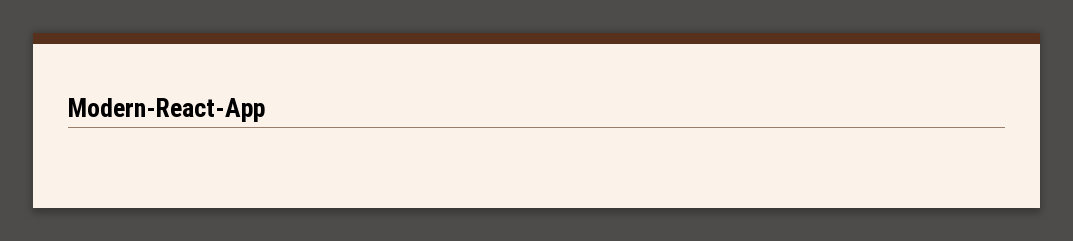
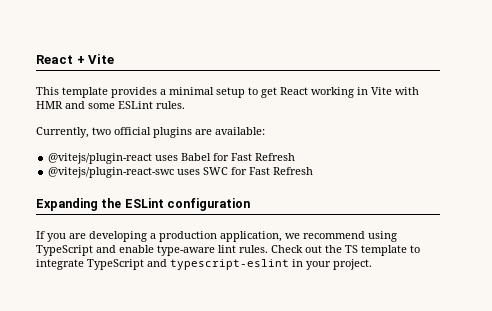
[68,98,265,122] Modern-React-App -> [36,54,115,64] [36,87,419,98] [36,101,185,109] [36,127,265,138] [48,153,296,164] [48,167,314,178] [36,198,251,211] [36,231,397,242] [36,245,420,256] [36,259,372,270] React + Vite // This template provides a minimal setup to get React working in Vite with HMR and some ESLint rules. // Currently, two official plugins are available: // @vitejs/plugin-react uses Babel for Fast Refresh // @vitejs/plugin-react-swc uses SWC for Fast Refresh // Expanding the ESLint configuration // If you are developing a production application, we recommend using TypeScript and enable type-aware lint rules. Check out the TS template to integrate TypeScript and typescript-eslint in your project.

